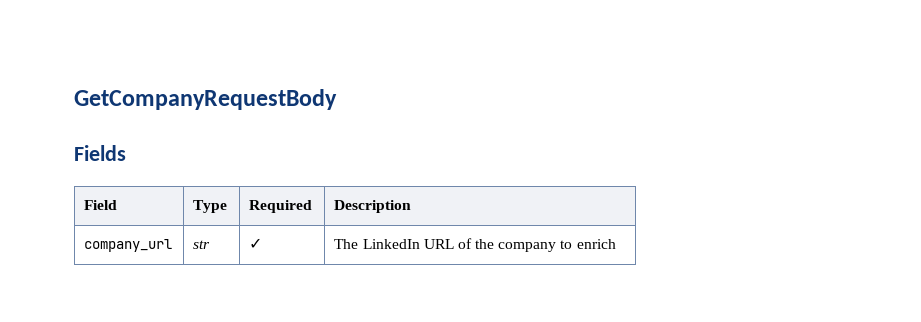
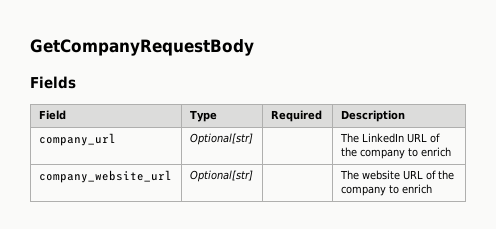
[193,240,211,249] [249,238,263,249] str | ✓ -> [189,133,253,145] Optional[str] |
(616, 244) none -> [38,170,172,183] [189,170,253,182] [339,170,454,180] [340,184,432,196] // company_website_url | Optional[str] | | The website URL of the company to enrich

